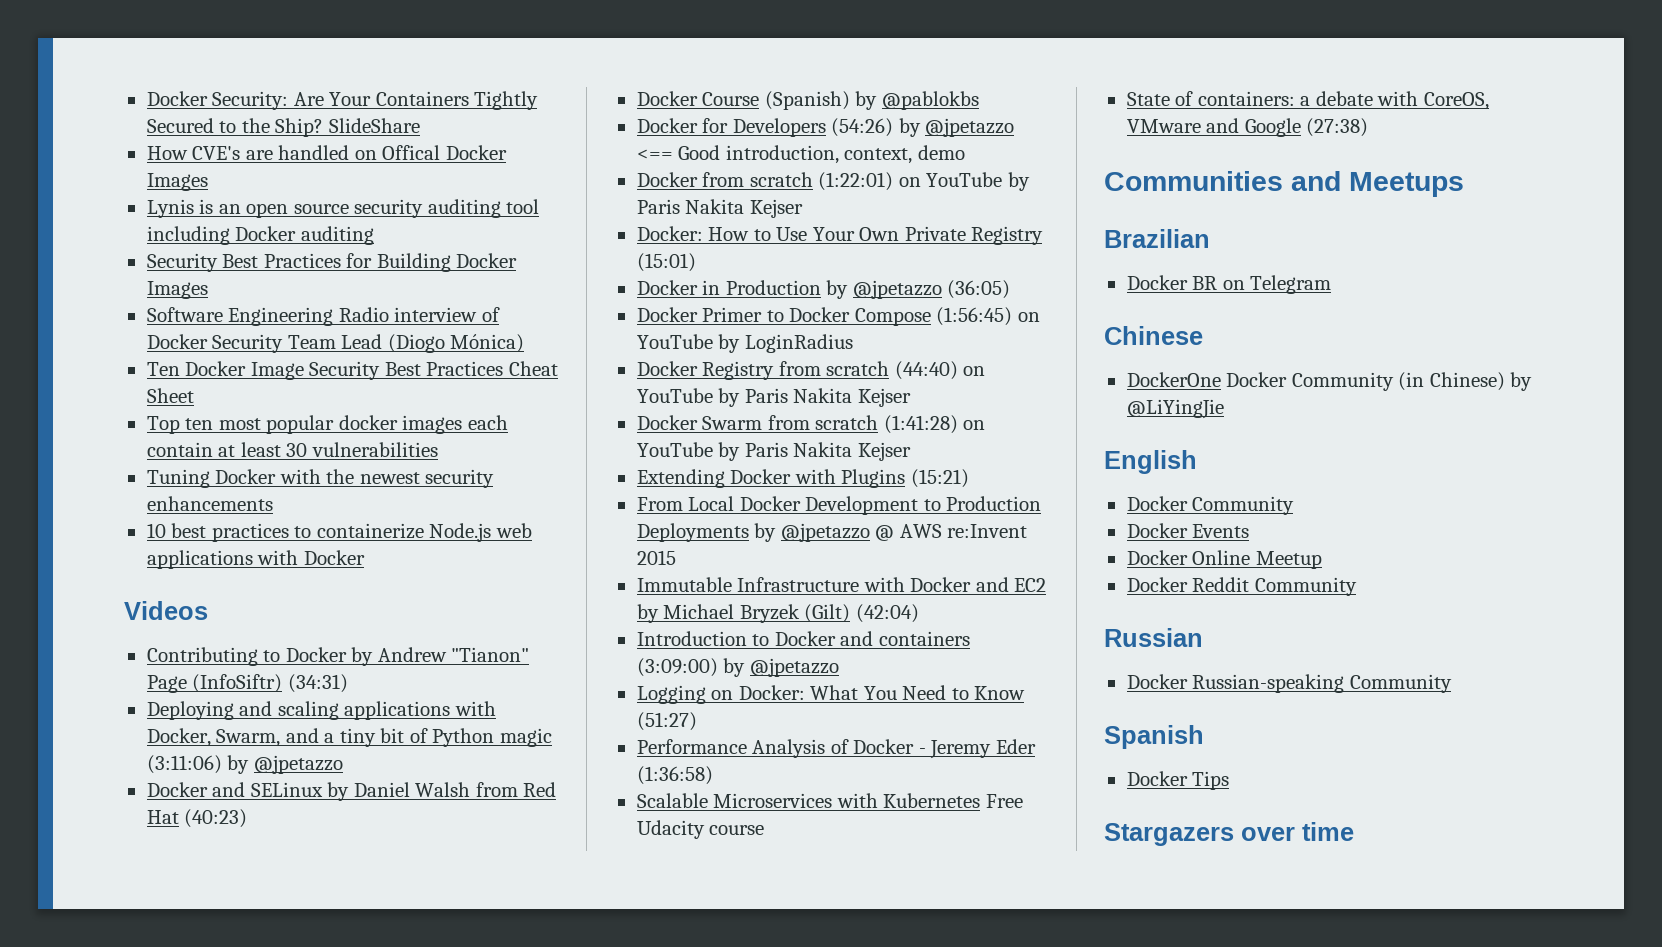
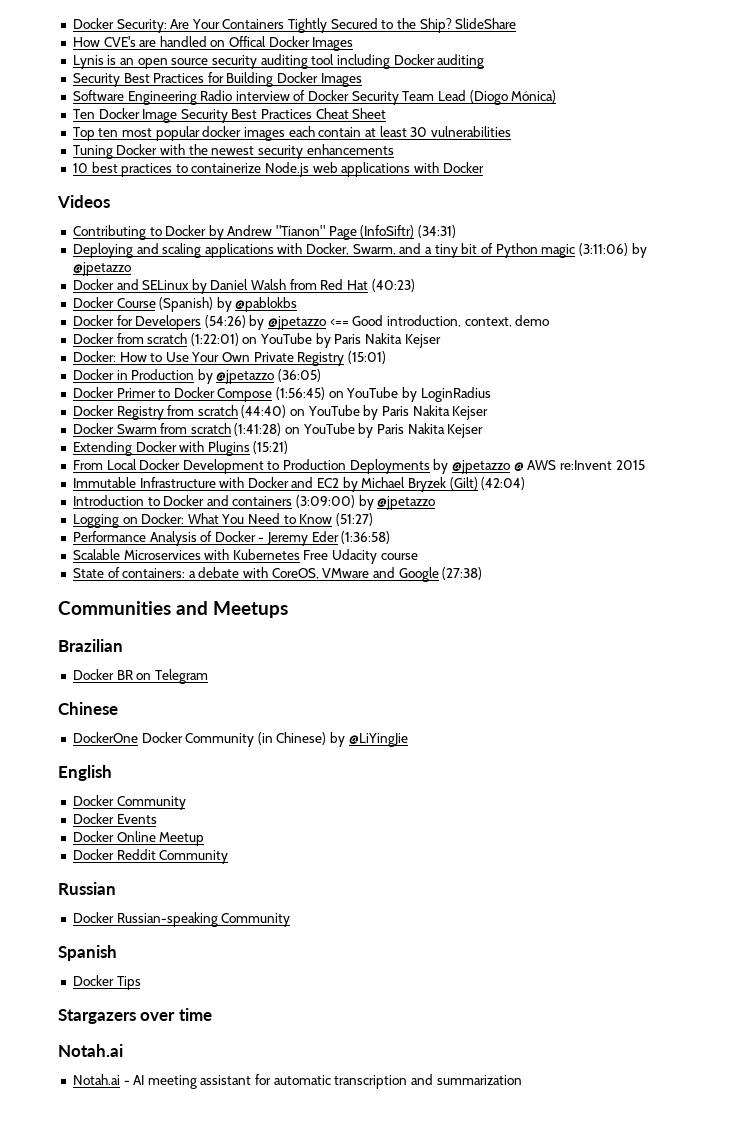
(1354, 831) none -> [58,1044,123,1057] [72,1074,522,1089] // Notah.ai // Notah.ai - AI meeting assistant for automatic transcription and summarization

